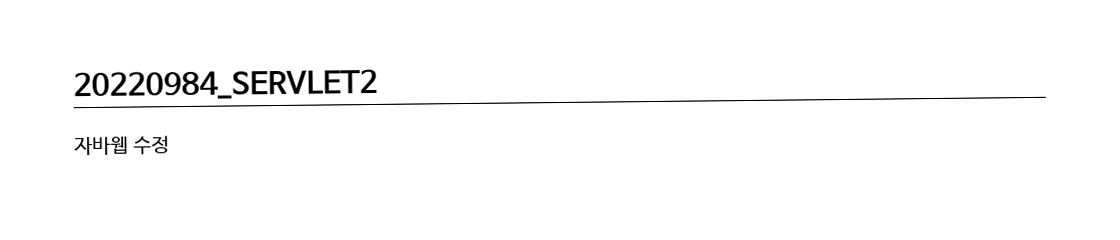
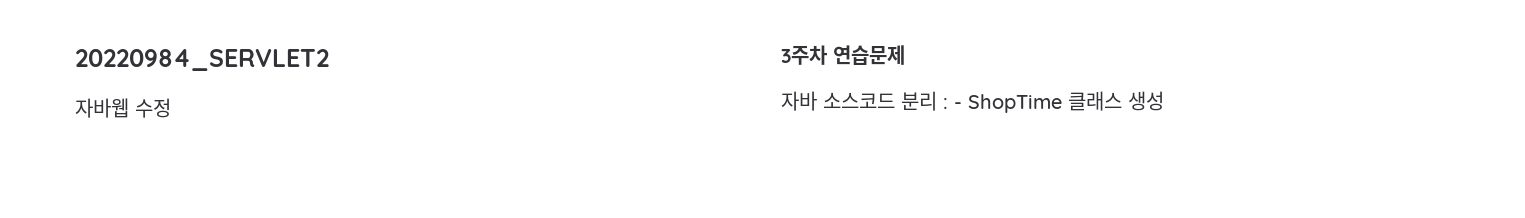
(171, 145) none -> [781,45,905,65] [781,91,1164,113] // 3주차 연습문제 // 자바 소스코드 분리 : - ShopTime 클래스 생성

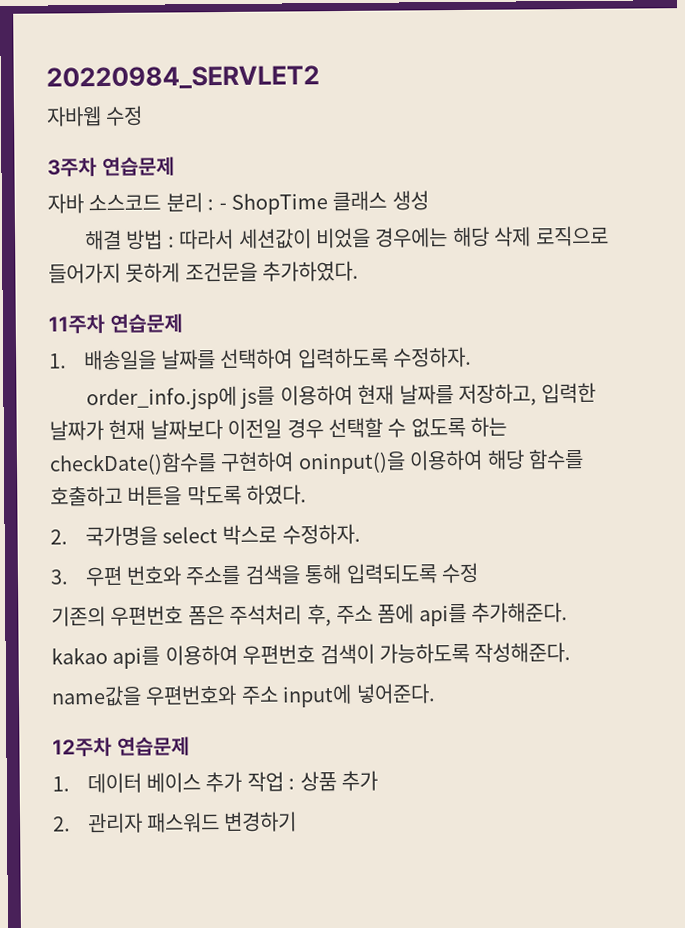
(1164, 101) none -> [83,225,609,251] [48,260,360,284] [48,313,183,334] [49,346,473,371] [85,382,597,411] [49,416,508,441] [49,448,584,476] [50,484,308,507] [50,523,361,547] [50,562,479,587] [51,602,569,627] [51,642,572,669] [51,683,436,708] [52,736,190,757] [52,770,378,794] [53,811,298,834] // 해결 방법 : 따라서 세션값이 비었을 경우에는 해당 삭제 로직으로 들어가지 못하게 조건문을 추가하였다. // 11주차 연습문제 // 1. 배송일을 날짜를 선택하여 입력하도록 수정하자. // order_info.jsp에 js를 이용하여 현재 날짜를 저장하고, 입력한 날짜가 현재 날짜보다 이전일 경우 선택할 수 없도록 하는 checkDate()함수를 구현하여 oninput()을 이용하여 해당 함수를 호출하고 버튼을 막도록 하였다. // 2. 국가명을 select 박스로 수정하자. // 3. 우편 번호와 주소를 검색을 통해 입력되도록 수정 // 기존의 우편번호 폼은 주석처리 후, 주소 폼에 api를 추가해준다. // kakao api를 이용하여 우편번호 검색이 가능하도록 작성해준다. // name값을 우편번호와 주소 input에 넣어준다. // 12주차 연습문제 // 1. 데이터 베이스 추가 작업 : 상품 추가 // 2. 관리자 패스워드 변경하기

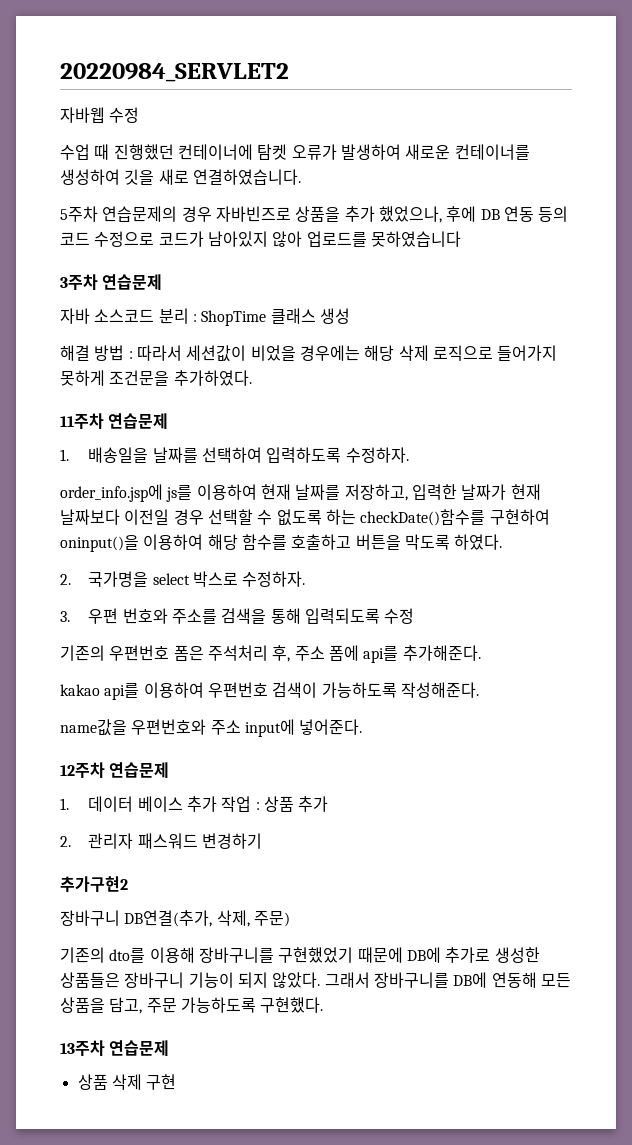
(144, 116) none -> [60,144,530,160] [60,169,301,185] [60,206,569,223] [60,231,461,247] // 수업 때 진행했던 컨테이너에 탐켓 오류가 발생하여 새로운 컨테이너를 생성하여 깃을 새로 연결하였습니다. // 5주차 연습문제의 경우 자바빈즈로 상품을 추가 했었으나, 후에 DB 연동 등의 코드 수정으로 코드가 남아있지 않아 업로드를 못하였습니다
[218,202,227,211] - -> (197, 318) none
(298, 822) none -> [60,876,128,893] [60,910,290,927] [60,947,540,963] [60,972,571,988] [60,997,324,1014] [60,1040,170,1056] [77,1074,177,1090] // 추가구현2 // 장바구니 DB연결(추가, 삭제, 주문) // 기존의 dto를 이용해 장바구니를 구현했었기 때문에 DB에 추가로 생성한 상품들은 장바구니 기능이 되지 않았다. 그래서 장바구니를 DB에 연동해 모든 상품을 담고, 주문 가능하도록 구현했다. // 13주차 연습문제 // 상품 삭제 구현

